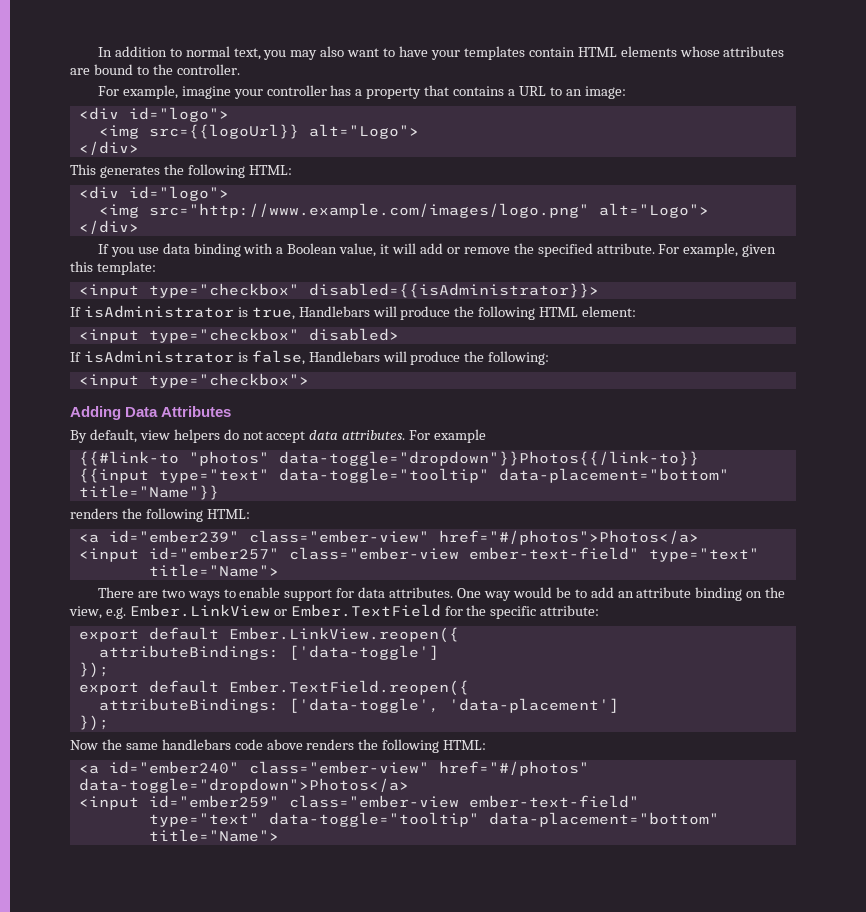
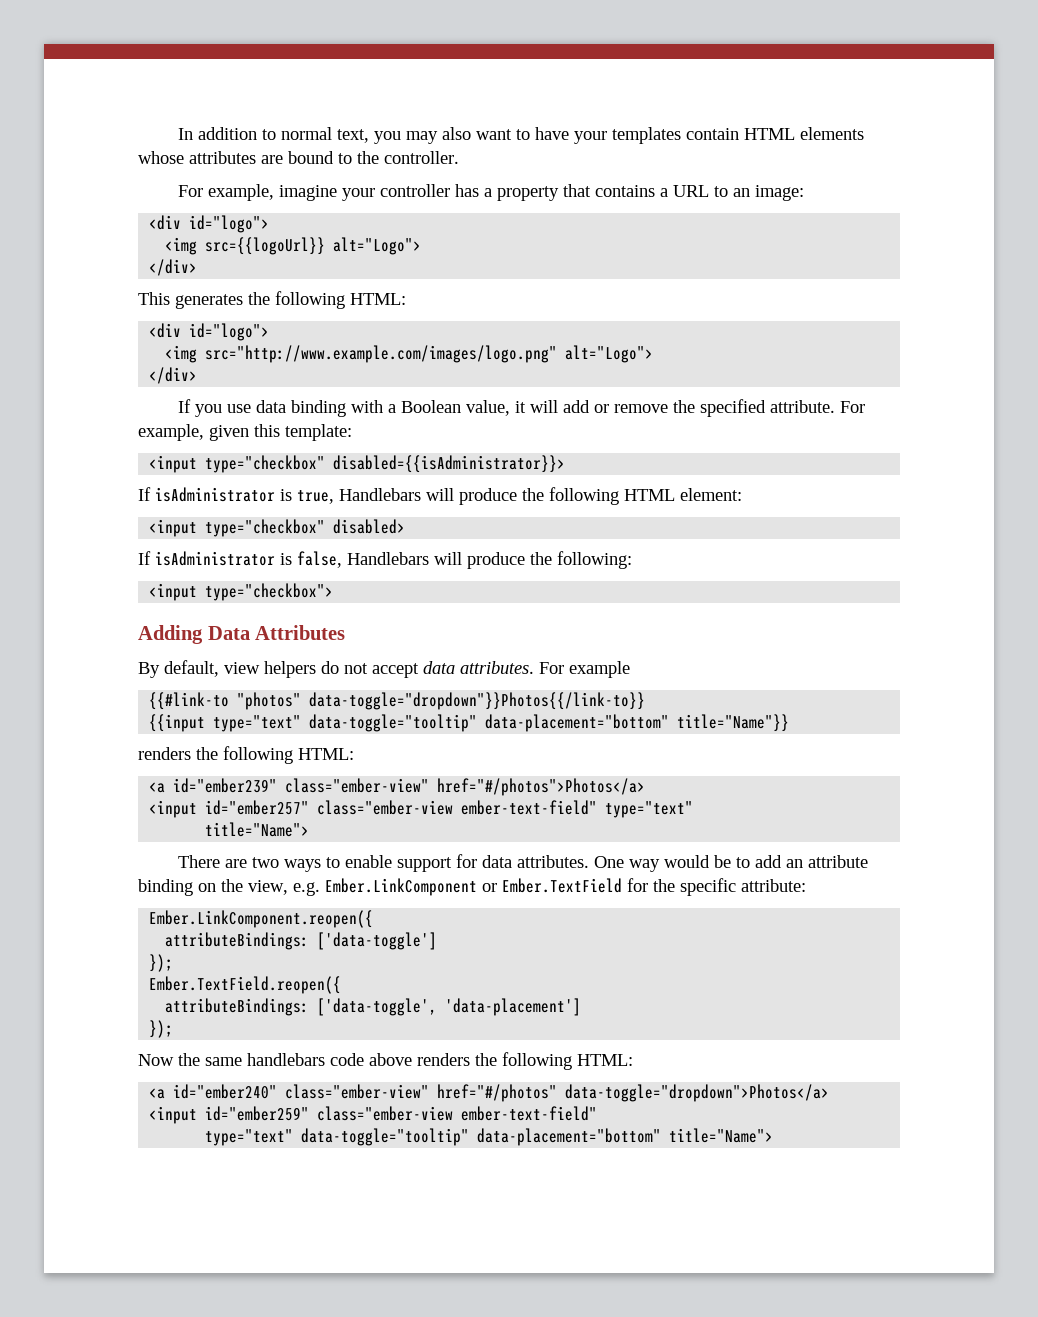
[129,604,270,617] Ember.LinkView -> [325,878,477,896] Ember.LinkComponent
[78,627,459,643] export default Ember.LinkView.reopen({ -> [149,910,374,928] Ember.LinkComponent.reopen({
[78,680,219,695] export default -> (174, 963) none

